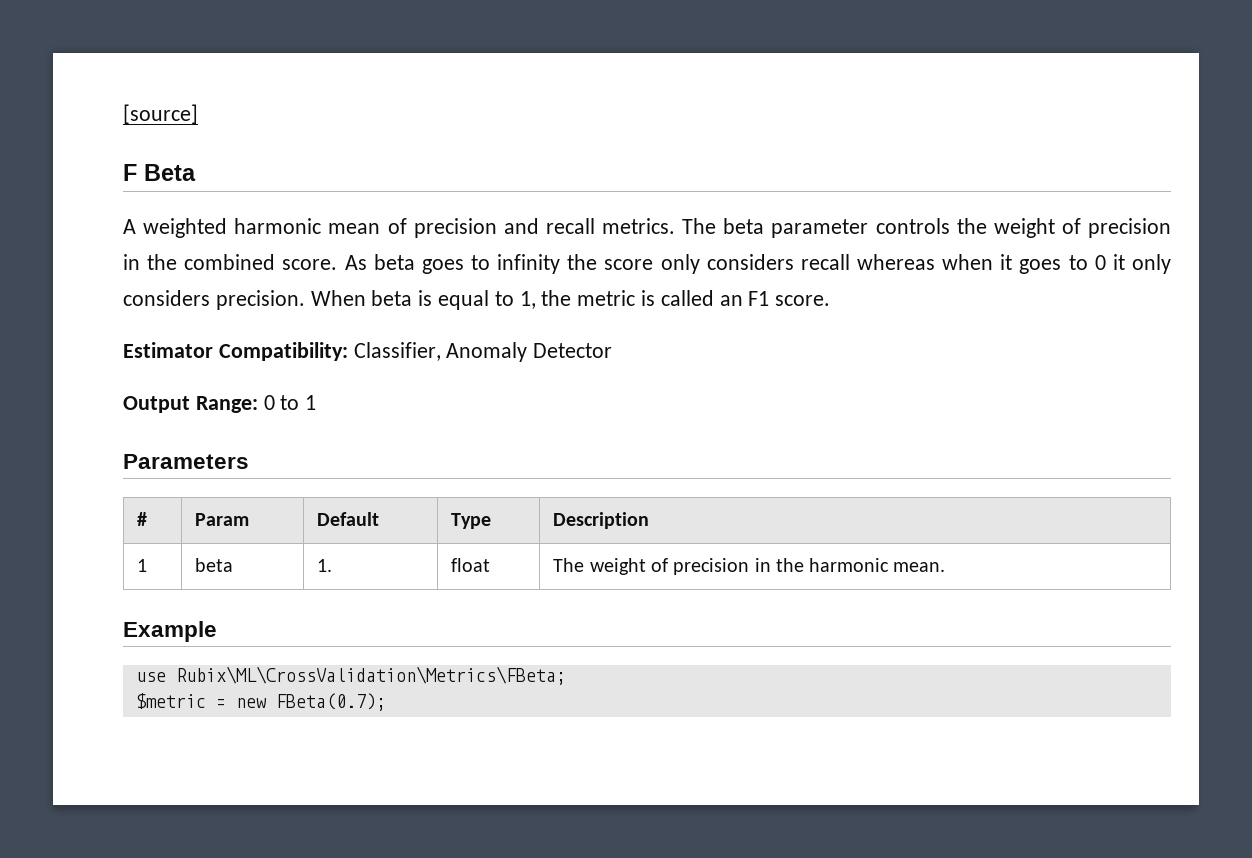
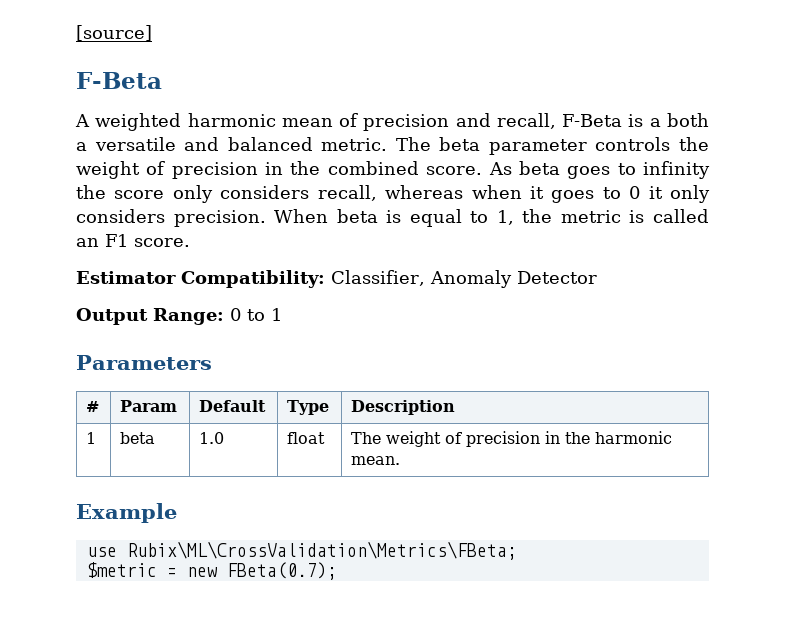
[123,164,196,181] F Beta -> [76,72,162,89] F-Beta
[545,218,675,234] recall metrics. -> [496,113,710,129] [76,137,388,151] recall, F-Beta is a both a versatile and balanced metric.
[800,254,850,270] recall -> [317,185,377,201] recall,
[317,559,333,572] 1. -> [199,432,225,444] 1.0

